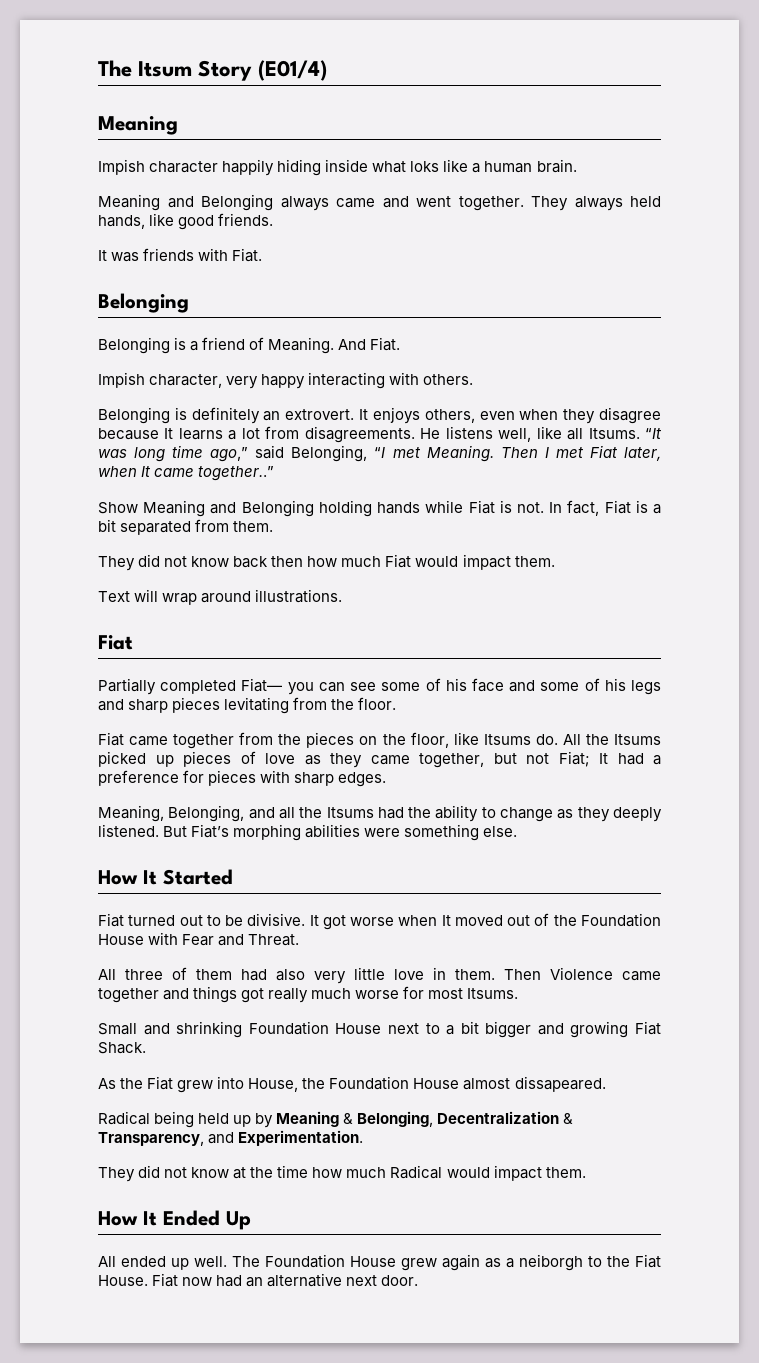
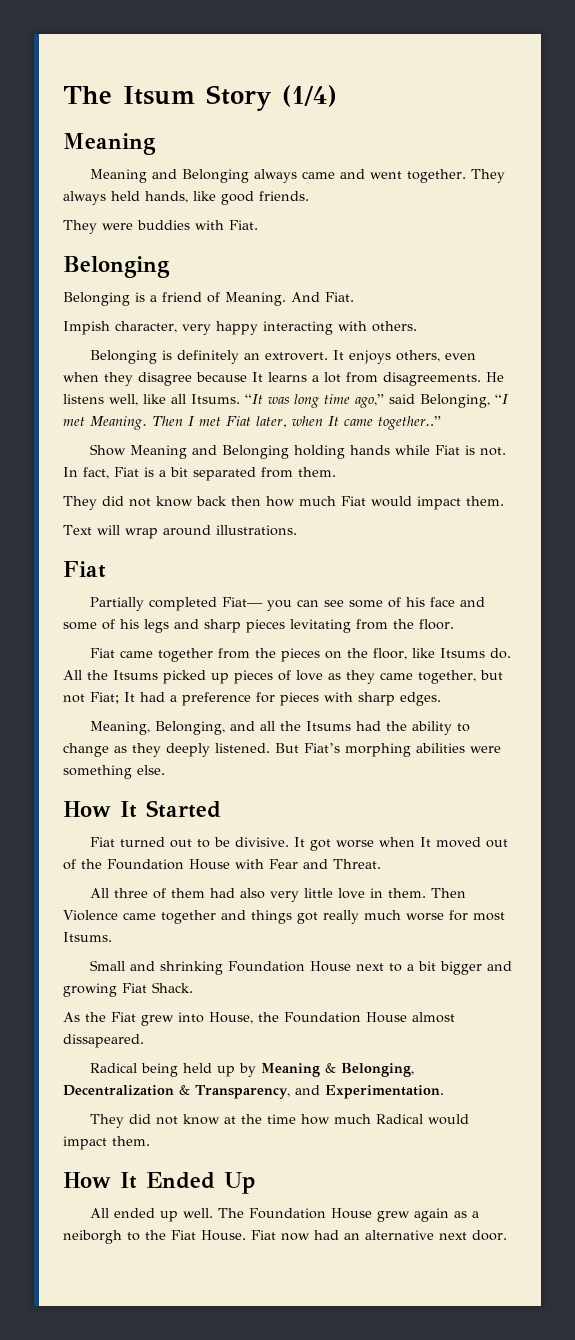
[258,60,328,81] [98,116,178,135] [98,159,577,176] (E01/4) // Meaning // Impish character happily hiding inside what loks like a human brain. -> [282,85,337,107] [63,133,156,155] (1/4) // Meaning
[98,248,195,262] It was friends -> [63,220,190,234] They were buddies

